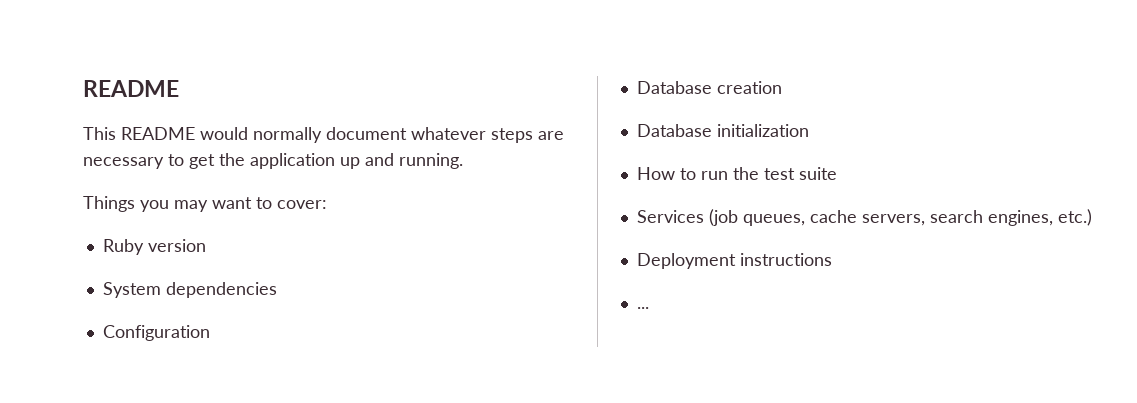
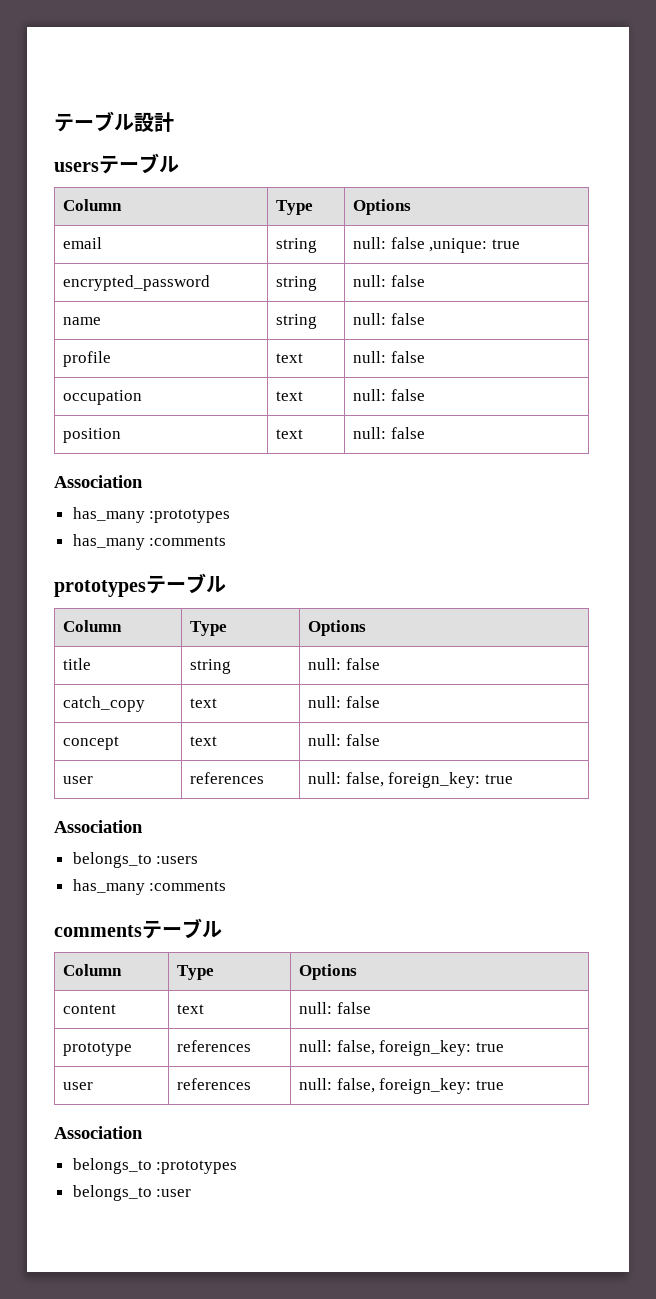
[83,80,179,97] [83,127,564,143] [83,153,463,169] [83,196,327,212] [102,239,206,255] [102,282,277,298] [102,325,210,341] [636,81,782,94] [636,124,809,137] [636,167,837,180] [636,209,1092,226] [636,253,832,269] [636,307,649,309] README // This README would normally document whatever steps are necessary to get the application up and running. // Things you may want to cover: // Ruby version // System dependencies // Configuration // Database creation // Database initialization // How to run the test suite // Services (job queues, cache servers, search engines, etc.) // Deployment instructions // ... -> [54,111,174,132] [54,153,179,174] [63,199,123,211] [276,200,314,215] [353,199,412,215] [63,237,103,249] [276,238,318,253] [353,237,520,253] [63,275,211,291] [276,276,318,291] [353,275,425,287] [63,317,102,325] [276,314,318,329] [353,313,425,325] [63,351,112,367] [276,353,304,363] [353,351,425,363] [63,390,143,405] [276,391,304,401] [353,389,425,401] [63,428,122,443] [276,429,304,439] [353,427,425,439] [54,475,143,488] [72,507,231,523] [72,534,227,550] [54,573,226,597] [63,620,123,632] [190,621,228,636] [308,620,367,636] [63,658,92,670] [190,659,232,674] [308,658,380,670] [63,696,146,712] [190,698,218,708] [308,696,380,708] [63,736,120,750] [190,736,218,746] [308,734,380,746] [63,776,94,784] [190,772,265,784] [308,772,513,788] [54,820,143,833] [72,852,199,868] [72,879,227,895] [54,918,222,939] [63,964,123,976] [177,965,215,980] [299,964,358,980] [63,1004,117,1014] [177,1004,205,1014] [299,1002,371,1014] [63,1042,133,1056] [177,1040,252,1052] [299,1040,504,1056] [63,1082,94,1090] [177,1078,252,1090] [299,1078,504,1094] [54,1126,143,1139] [72,1158,238,1174] [72,1185,192,1201] テーブル設計 // usersテーブル // Column | Type | Options // email | string | null: false ,unique: true // encrypted_password | string | null: false // name | string | null: false // profile | text | null: false // occupation | text | null: false // position | text | null: false // Association // has_many :prototypes // has_many :comments // prototypesテーブル // Column | Type | Options // title | string | null: false // catch_copy | text | null: false // concept | text | null: false // user | references | null: false, foreign_key: true // Association // belongs_to :users // has_many :comments // commentsテーブル // Column | Type | Options // content | text | null: false // prototype | references | null: false, foreign_key: true // user | references | null: false, foreign_key: true // Association // belongs_to :prototypes // belongs_to :user

